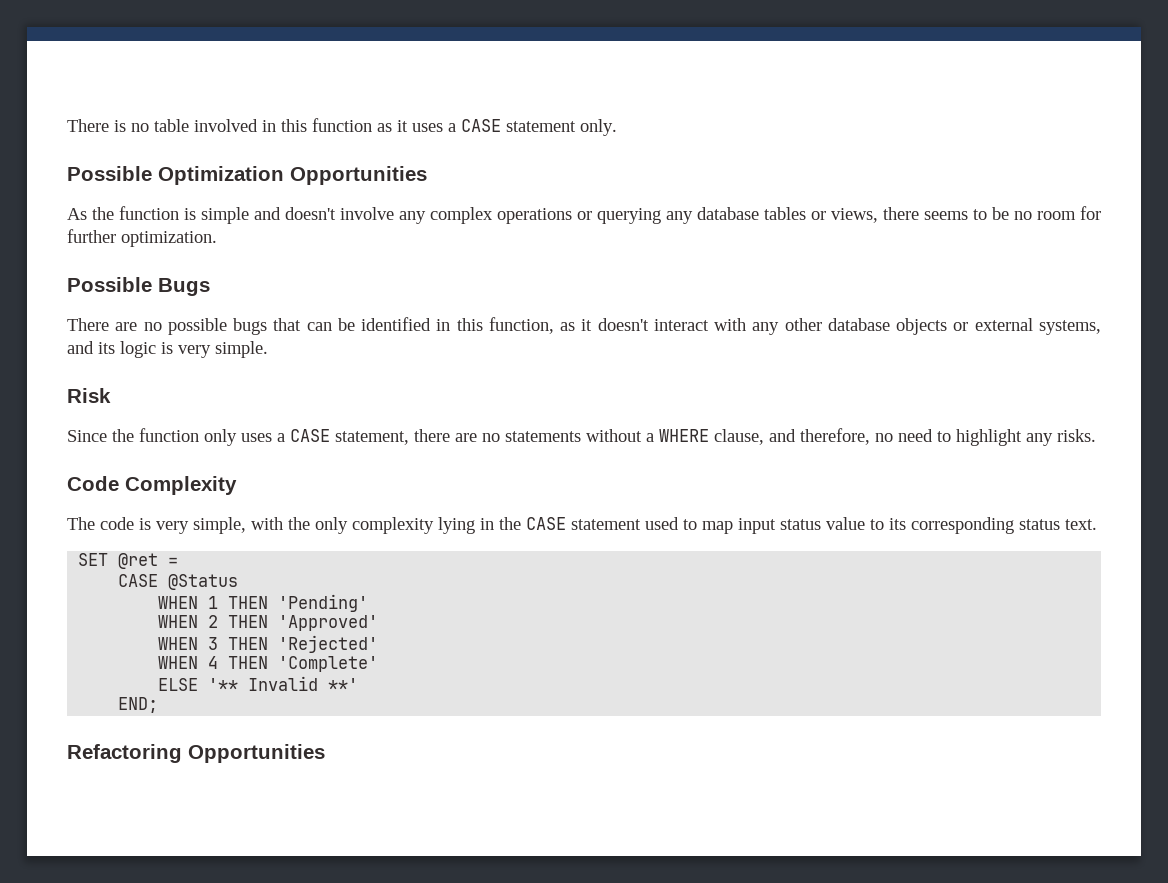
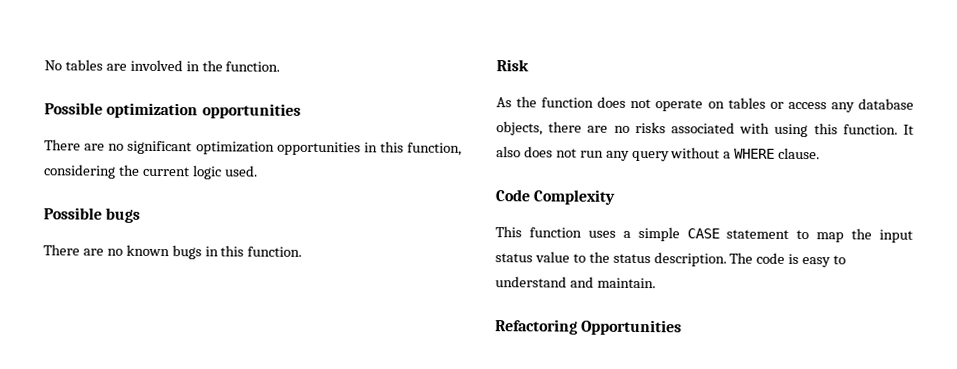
[67,118,617,136] [67,166,427,185] [67,206,1101,224] [67,229,217,247] [67,277,210,296] [67,317,1101,335] [67,341,268,358] [67,388,111,403] [67,428,1096,446] [67,476,237,495] [67,517,679,534] There is no table involved in this function as it uses a CASE statement only. // Possible Optimization Opportunities // As the function is simple and doesn't involve any complex operations or querying any database tables or views, there seems to be no room for further optimization. // Possible Bugs // There are no possible bugs that can be identified in this function, as it doesn't interact with any other database objects or external systems, and its logic is very simple. // Risk // Since the function only uses a CASE statement, there are no statements without a WHERE clause, and therefore, no need to highlight any risks. // Code Complexity // The code is very simple, with the only complexity lying in the CASE statement used -> [44,59,281,72] [44,102,301,119] [44,139,462,156] [44,164,258,180] [43,207,141,223] [43,244,303,260] [496,59,529,72] [496,96,914,113] [496,121,914,138] [496,146,821,162] [495,189,616,205] [495,226,790,242] No tables are involved in the function. // Possible optimization opportunities // There are no significant optimization opportunities in this function, considering the current logic used. // Possible bugs // There are no known bugs in this function. // Risk // As the function does not operate on tables or access any database objects, there are no risks associated with using this function. It also does not run any query without a WHERE clause. // Code Complexity // This function uses a simple CASE statement
(733, 527) none -> [851,228,873,240] the
[889,517,1097,534] [78,553,179,569] [118,574,239,590] [158,594,369,612] [158,615,379,631] [158,635,379,653] [158,656,379,672] [158,676,359,691] [118,697,159,713] its corresponding status text. // SET @ret = // CASE @Status // WHEN 1 THEN 'Pending' // WHEN 2 THEN 'Approved' // WHEN 3 THEN 'Rejected' // WHEN 4 THEN 'Complete' // ELSE '** Invalid **' // END; -> [588,251,847,268] [495,276,656,289] the status description. The code is easy to understand and maintain.

